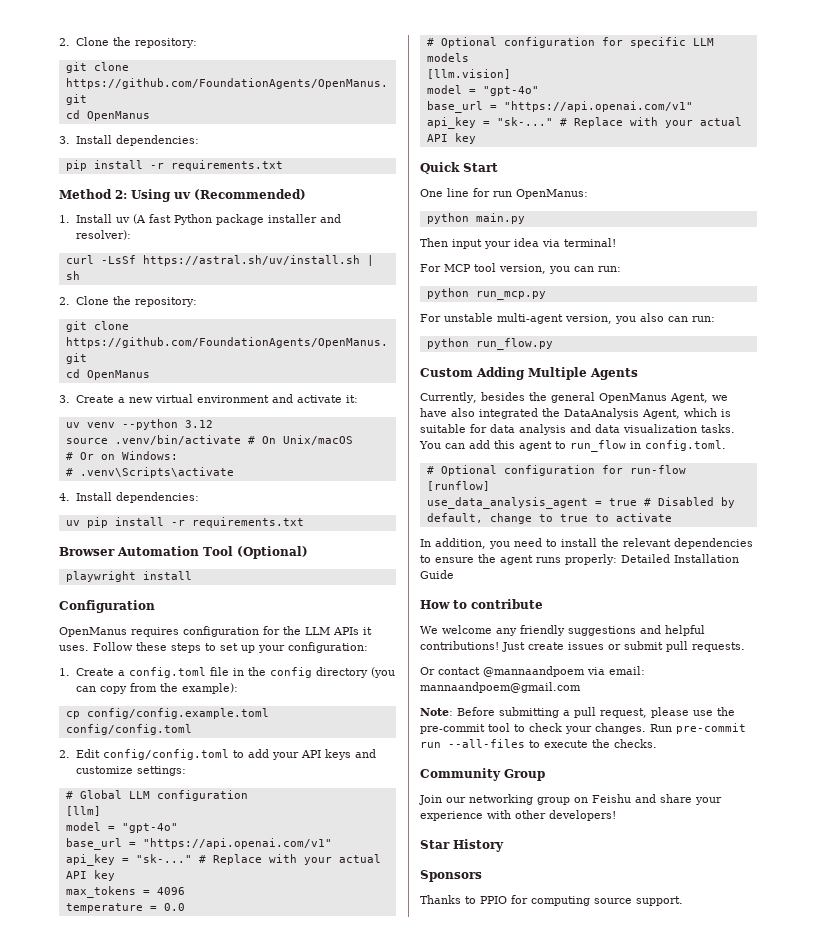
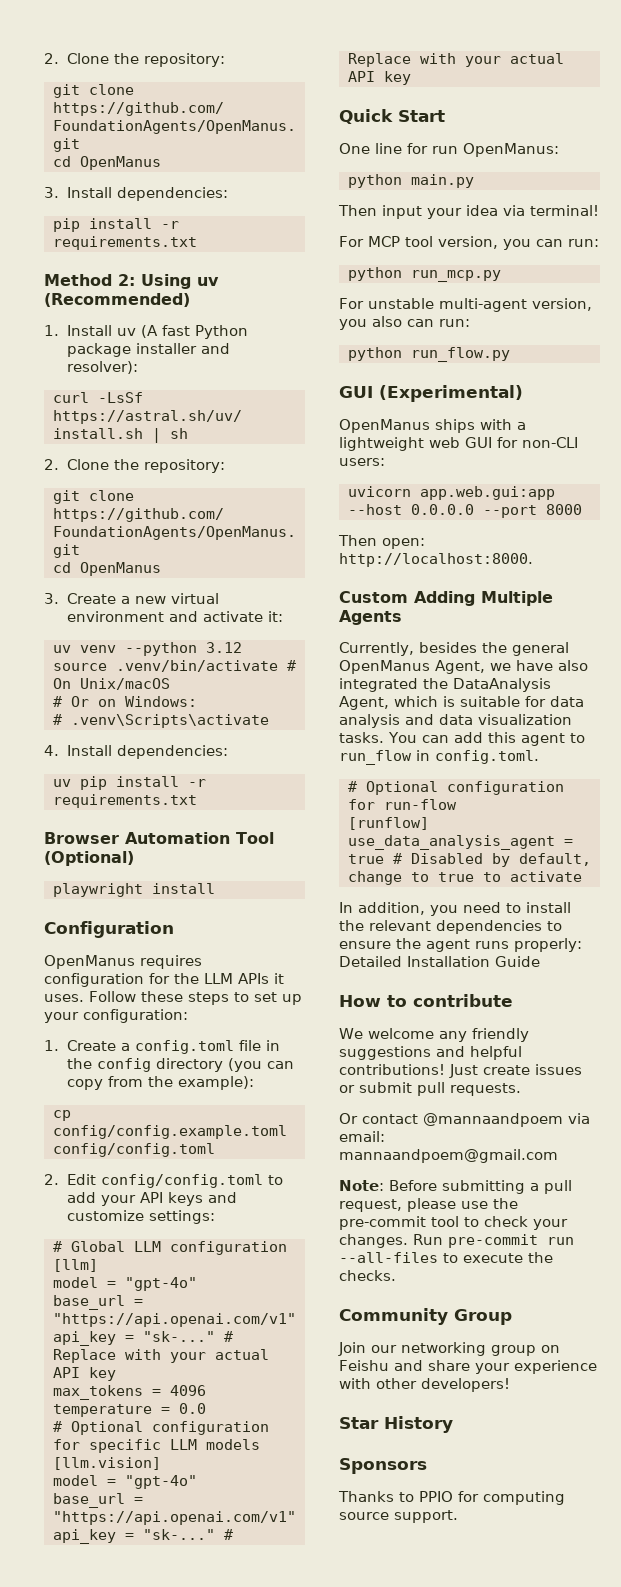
(553, 344) none -> [339,385,523,402] [339,419,526,433] [339,437,578,451] [339,458,385,466] [347,486,555,500] [347,504,582,518] [338,535,425,549] [339,553,533,567] // GUI (Experimental) // OpenManus ships with a lightweight web GUI for non-CLI users: // uvicorn app.web.gui:app --host 0.0.0.0 --port 8000 // Then open: http://localhost:8000.

